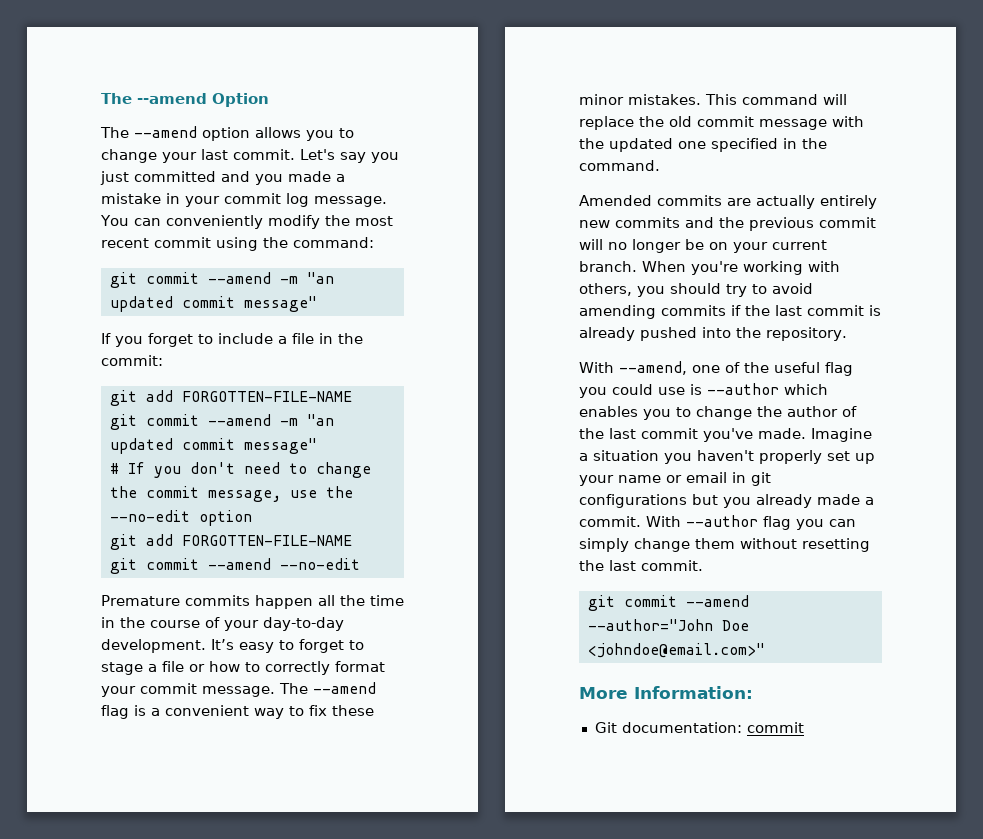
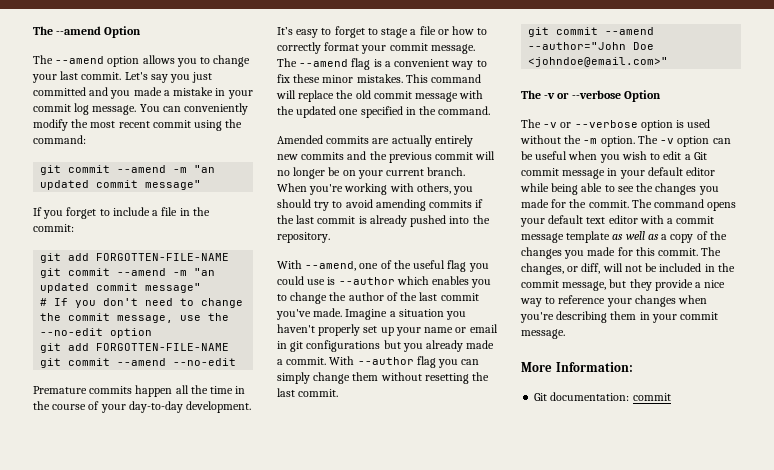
(765, 650) none -> [521,90,661,102] [521,119,711,131] [520,135,731,147] [521,151,707,163] [521,167,716,179] [520,183,719,195] [521,199,737,211] [520,215,715,227] [521,231,727,243] [521,247,722,259] [521,263,735,275] [521,279,726,291] [520,295,708,307] [520,311,719,323] [521,329,565,339] // The -v or --verbose Option // The -v or --verbose option is used without the -m option. The -v option can be useful when you wish to edit a Git commit message in your default editor while being able to see the changes you made for the commit. The command opens your default text editor with a commit message template as well as a copy of the changes you made for this commit. The changes, or diff, will not be included in the commit message, but they provide a nice way to reference your changes when you're describing them in your commit message.

